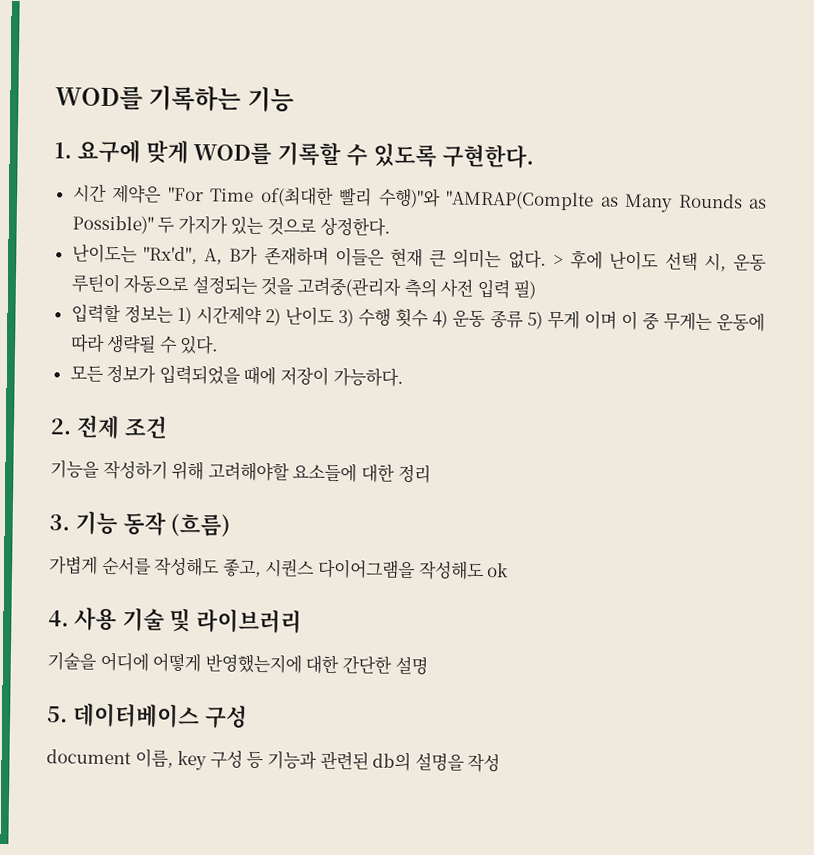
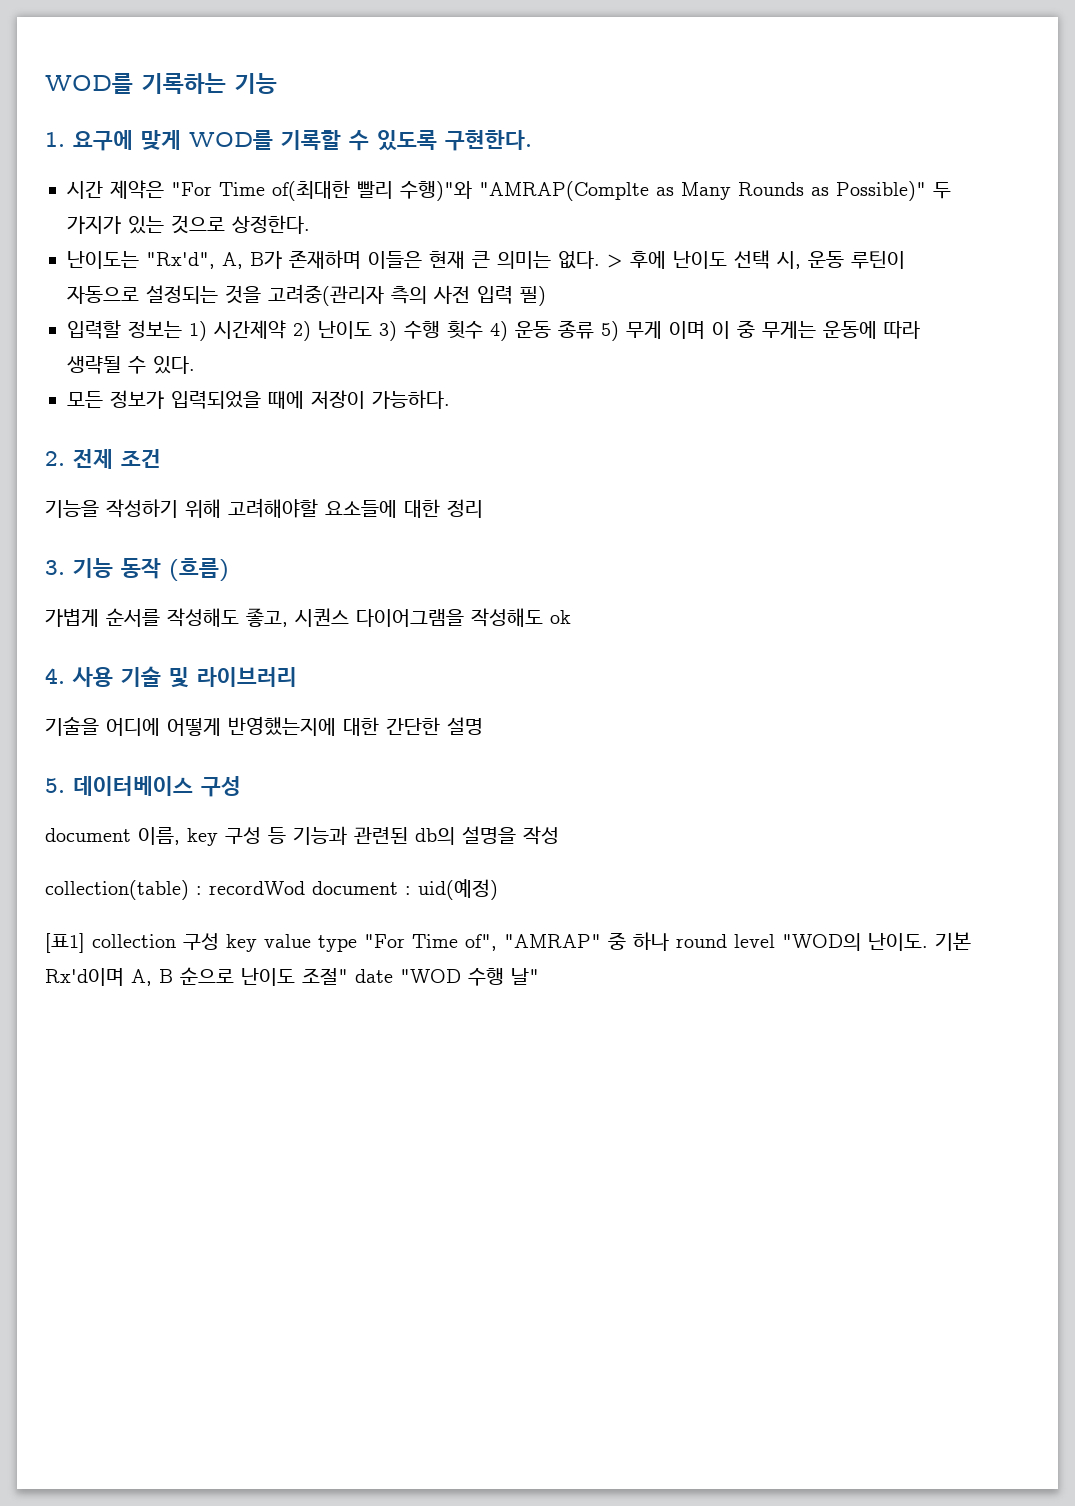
(501, 763) none -> [45,879,498,900] [45,932,971,953] [45,967,539,986] // collection(table) : recordWod document : uid(예정) // [표1] collection 구성 key value type "For Time of", "AMRAP" 중 하나 round level "WOD의 난이도. 기본 Rx'd이며 A, B 순으로 난이도 조절" date "WOD 수행 날"

